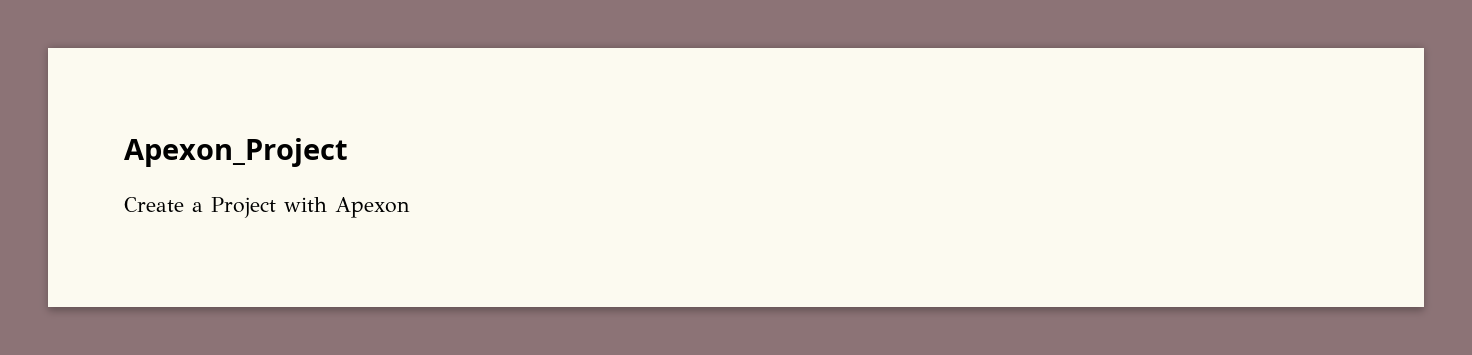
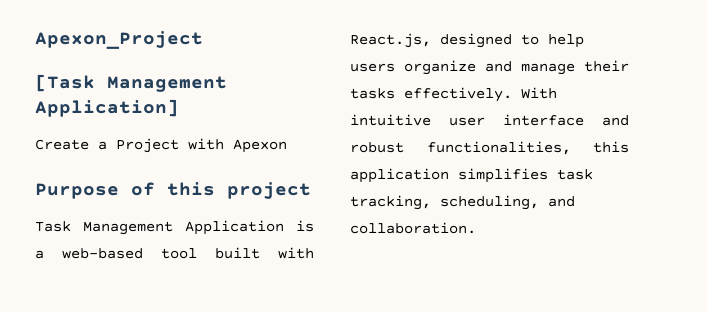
(348, 152) none -> [35,74,227,92] [35,99,179,117] // [Task Management Application]
(410, 207) none -> [35,182,311,199] [35,220,314,235] [35,247,314,259] [350,33,584,48] [350,60,629,75] [350,87,557,102] [350,114,629,126] [350,141,629,155] [350,168,593,183] [350,195,575,210] [350,222,476,234] // Purpose of this project // Task Management Application is a web-based tool built with React.js, designed to help users organize and manage their tasks effectively. With intuitive user interface and robust functionalities, this application simplifies task tracking, scheduling, and collaboration.

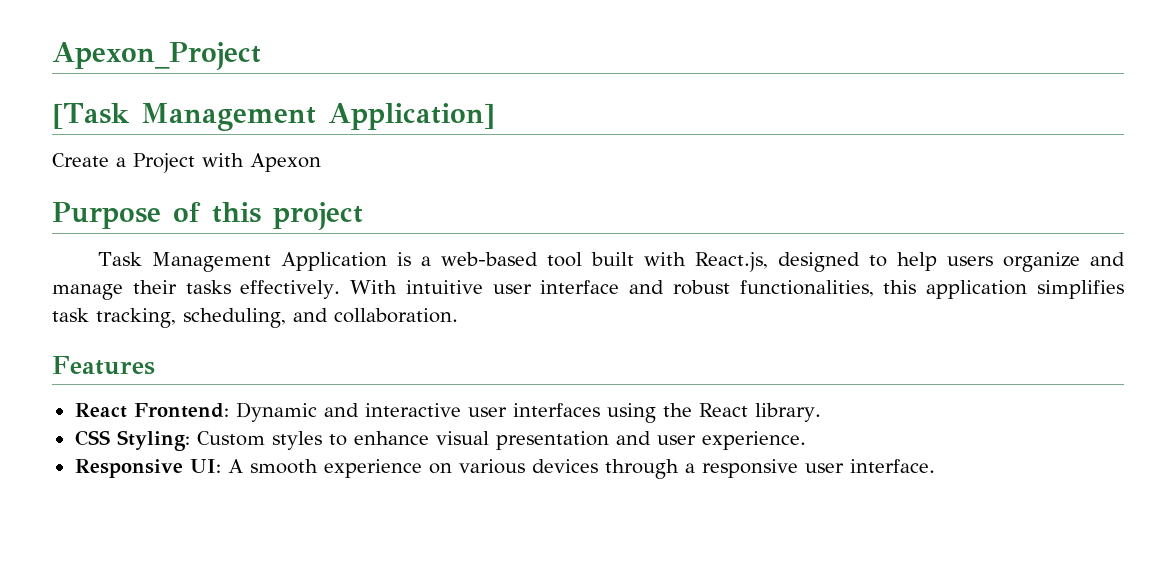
(476, 228) none -> [52,356,155,375] [74,402,821,423] [74,430,806,451] [74,459,935,479] // Features // React Frontend: Dynamic and interactive user interfaces using the React library. // CSS Styling: Custom styles to enhance visual presentation and user experience. // Responsive UI: A smooth experience on various devices through a responsive user interface.

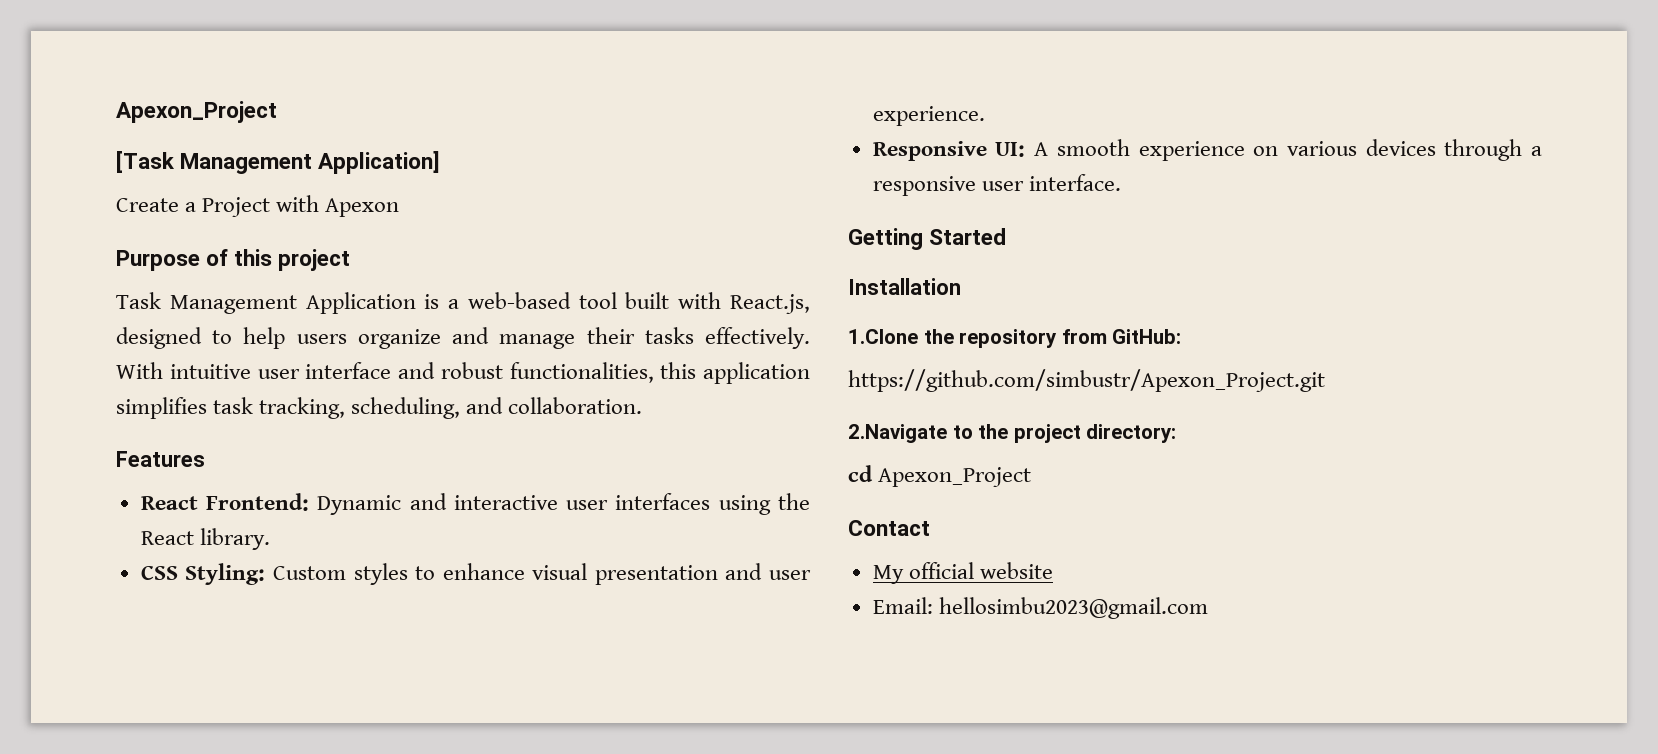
(935, 466) none -> [848,228,1007,250] [848,278,961,295] [848,329,1182,348] [848,369,1325,392] [848,424,1177,443] [848,465,1032,487] [848,520,930,536] [872,562,1053,584] [872,597,1208,619] // Getting Started // Installation // 1.Clone the repository from GitHub: // https://github.com/simbustr/Apexon_Project.git // 2.Navigate to the project directory: // cd Apexon_Project // Contact // My official website // Email: hellosimbu2023@gmail.com

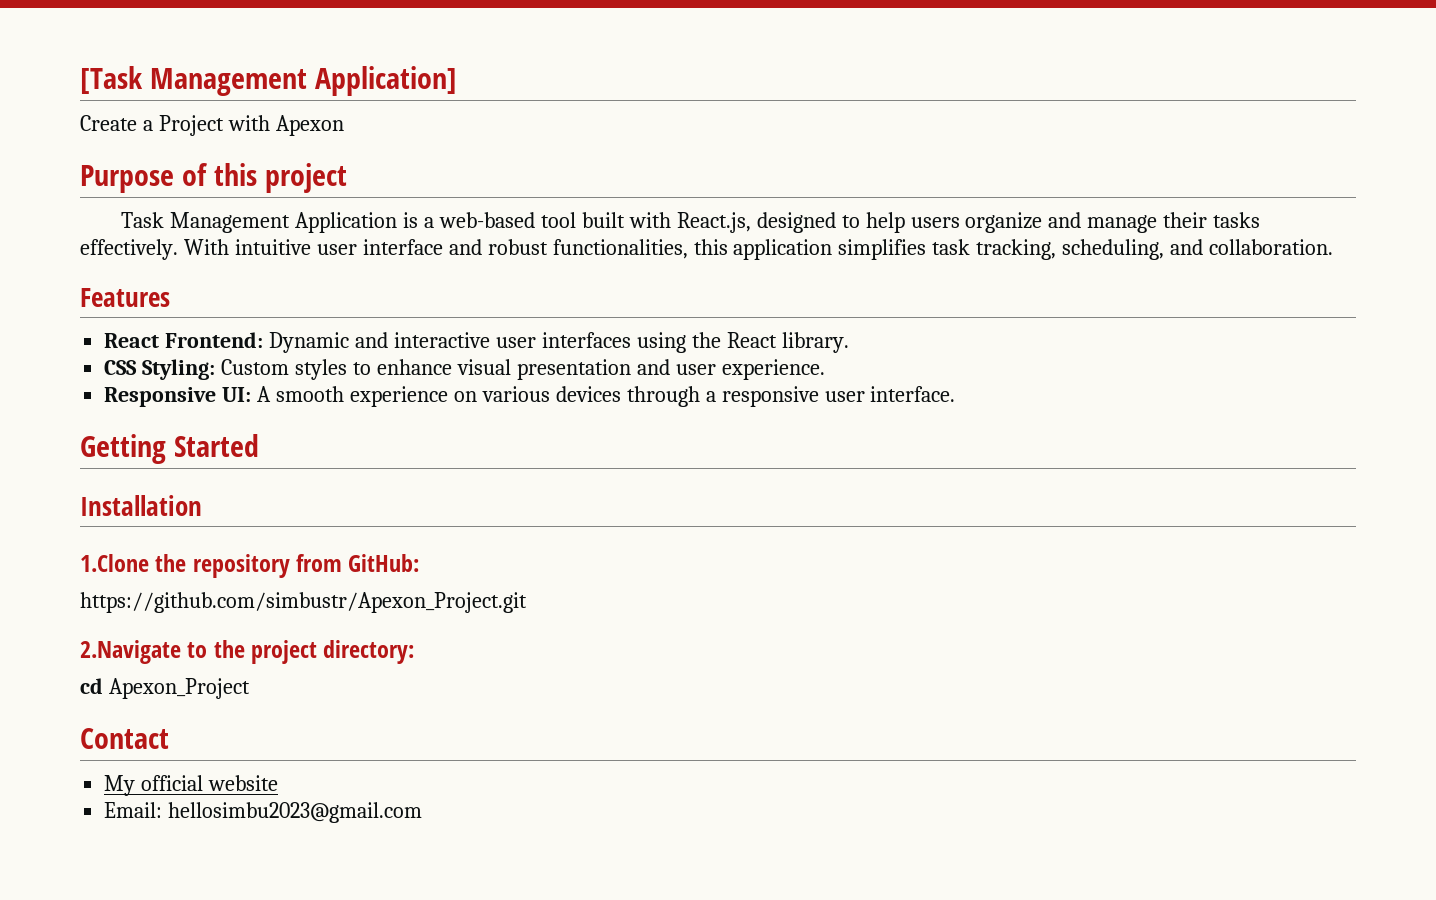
[116,101,277,123] Apexon_Project // -> (80, 80) none

